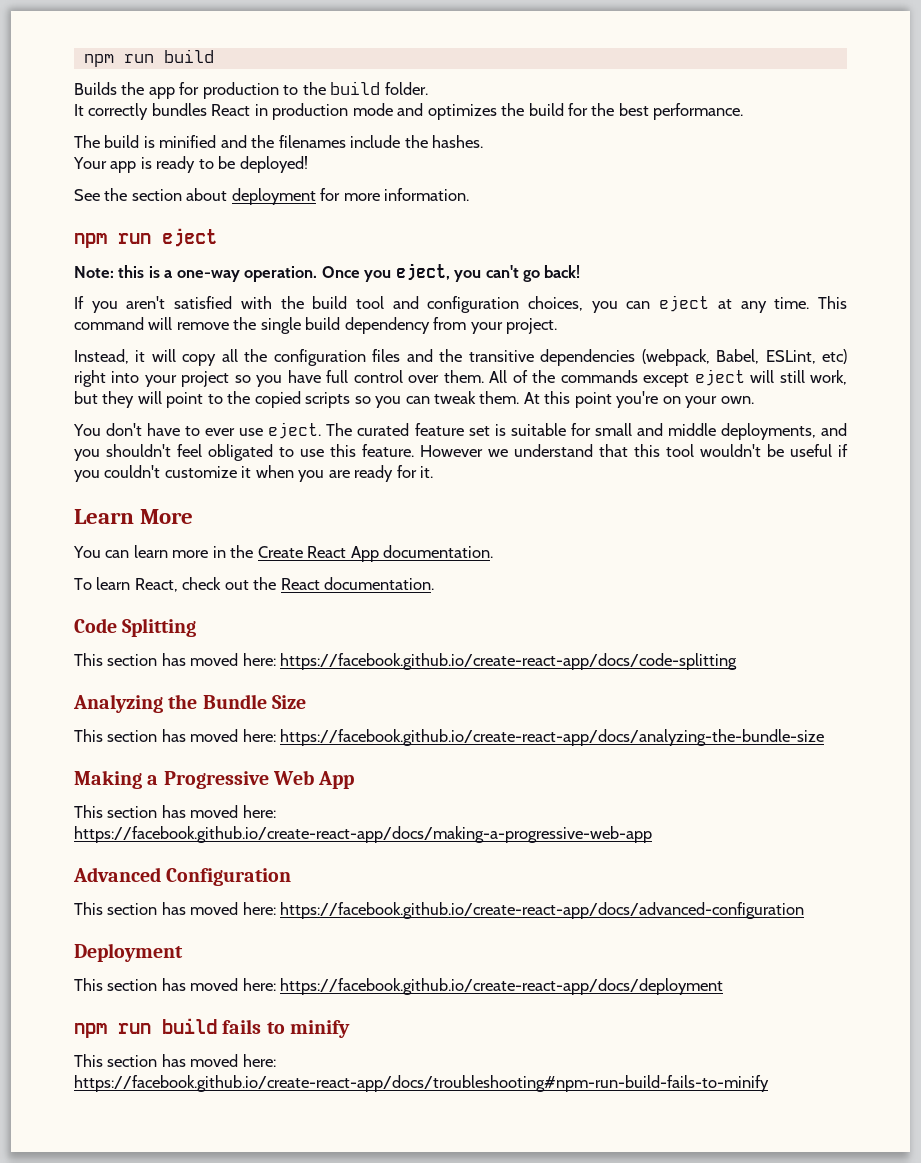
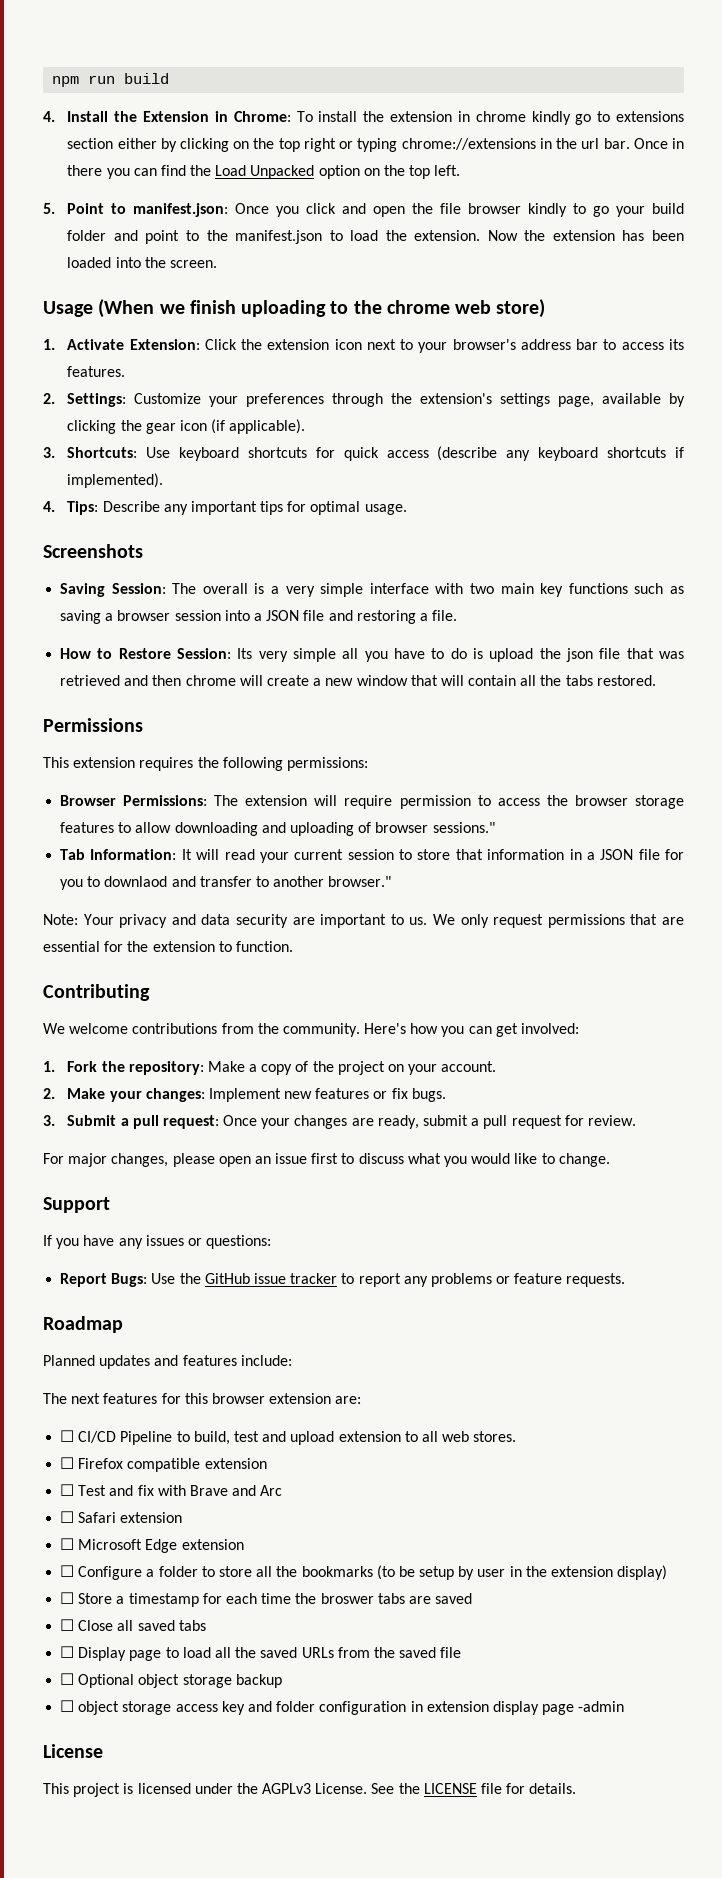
[74,81,428,99] [74,103,744,120] [74,135,484,148] [73,156,308,173] [74,188,470,205] [74,228,217,248] [74,263,581,282] [74,295,848,313] [74,317,558,334] [74,349,848,366] [74,369,848,387] [74,391,754,408] [73,422,847,440] [74,444,848,461] [74,465,434,482] [74,509,194,524] [73,545,494,562] [74,577,435,592] [74,618,197,637] [74,653,738,670] [73,694,306,713] [74,729,825,746] [74,770,355,789] [74,805,276,818] [74,826,652,843] [73,867,292,886] [74,902,805,919] [74,943,183,962] [74,978,724,995] [74,1018,350,1038] [74,1054,276,1067] [74,1075,769,1092] Builds the app for production to the build folder. // It correctly bundles React in production mode and optimizes the build for the best performance. // The build is minified and the filenames include the hashes. // Your app is ready to be deployed! // See the section about deployment for more information. // npm run eject // Note: this is a one-way operation. Once you eject, you can't go back! // If you aren't satisfied with the build tool and configuration choices, you can eject at any time. This command will remove the single build dependency from your project. // Instead, it will copy all the configuration files and the transitive dependencies (webpack, Babel, ESLint, etc) right into your project so you have full control over them. All of the commands except eject will still work, but they will point to the copied scripts so you can tweak them. At this point you're on your own. // You don't have to ever use eject. The curated feature set is suitable for small and middle deployments, and you shouldn't feel obligated to use this feature. However we understand that this tool wouldn't be useful if you couldn't customize it when you are ready for it. // Learn More // You can learn more in the Create React App documentation. // To learn React, check out the React documentation. // Code Splitting // This section has moved here: https://facebook.github.io/create-react-app/docs/code-splitting // Analyzing the Bundle Size // This section has moved here: https://facebook.github.io/create-react-app/docs/analyzing-the-bundle-size // Making a Progressive Web App // This section has moved here: https://facebook.github.io/create-react-app/docs/making-a-progressive-web-app // Advanced Configuration // This section has moved here: https://facebook.github.io/create-react-app/docs/advanced-configuration // Deployment // This section has moved here: https://facebook.github.io/create-react-app/docs/deployment // npm run build fails to minify // This section has moved here: https://facebook.github.io/create-react-app/docs/troubleshooting#npm-run-build-fails-to-minify -> [43,111,685,125] [67,138,684,152] [67,165,461,179] [43,203,684,217] [67,230,684,244] [67,257,217,268] [43,299,546,318] [43,339,684,353] [67,366,126,377] [43,393,686,407] [67,419,306,434] [43,446,684,461] [67,473,164,488] [43,501,407,515] [43,544,143,558] [60,583,685,597] [60,610,458,624] [60,648,684,662] [60,675,656,686] [43,718,143,732] [43,757,368,771] [60,795,684,809] [60,822,495,836] [60,849,685,863] [60,876,392,890] [43,914,685,928] [43,941,293,952] [43,984,150,1001] [43,1023,580,1037] [43,1061,497,1075] [43,1088,446,1102] [43,1115,636,1129] [43,1153,610,1167] [43,1197,110,1213] [43,1235,272,1249] [60,1273,626,1287] [43,1316,123,1333] [43,1355,292,1369] [43,1393,362,1404] [60,1430,517,1445] [60,1457,267,1472] [60,1484,283,1496] [60,1511,183,1523] [60,1538,244,1553] [60,1565,668,1580] [60,1592,473,1607] [60,1619,206,1631] [60,1646,462,1661] [60,1673,282,1688] [60,1700,625,1715] [43,1744,103,1758] [43,1783,577,1797] 4. Install the Extension in Chrome: To install the extension in chrome kindly go to extensions section either by clicking on the top right or typing chrome://extensions in the url bar. Once in there you can find the Load Unpacked option on the top left. // 5. Point to manifest.json: Once you click and open the file browser kindly to go your build folder and point to the manifest.json to load the extension. Now the extension has been loaded into the screen. // Usage (When we finish uploading to the chrome web store) // 1. Activate Extension: Click the extension icon next to your browser's address bar to access its features. // 2. Settings: Customize your preferences through the extension's settings page, available by clicking the gear icon (if applicable). // 3. Shortcuts: Use keyboard shortcuts for quick access (describe any keyboard shortcuts if implemented). // 4. Tips: Describe any important tips for optimal usage. // Screenshots // Saving Session: The overall is a very simple interface with two main key functions such as saving a browser session into a JSON file and restoring a file. // How to Restore Session: Its very simple all you have to do is upload the json file that was retrieved and then chrome will create a new window that will contain all the tabs restored. // Permissions // This extension requires the following permissions: // Browser Permissions: The extension will require permission to access the browser storage features to allow downloading and uploading of browser sessions." // Tab Information: It will read your current session to store that information in a JSON file for you to downlaod and transfer to another browser." // Note: Your privacy and data security are important to us. We only request permissions that are essential for the extension to function. // Contributing // We welcome contributions from the community. Here's how you can get involved: // 1. Fork the repository: Make a copy of the project on your account. // 2. Make your changes: Implement new features or fix bugs. // 3. Submit a pull request: Once your changes are ready, submit a pull request for review. // For major changes, please open an issue first to discuss what you would like to change. // Support // If you have any issues or questions: // Report Bugs: Use the GitHub issue tracker to report any problems or feature requests. // Roadmap // Planned updates and features include: // The next features for this browser extension are: // ☐ CI/CD Pipeline to build, test and upload extension to all web stores. // ☐ Firefox compatible extension // ☐ Test and fix with Brave and Arc // ☐ Safari extension // ☐ Microsoft Edge extension // ☐ Configure a folder to store all the bookmarks (to be setup by user in the extension display) // ☐ Store a timestamp for each time the broswer tabs are saved // ☐ Close all saved tabs // ☐ Display page to load all the saved URLs from the saved file // ☐ Optional object storage backup // ☐ object storage access key and folder configuration in extension display page -admin // License // This project is licensed under the AGPLv3 License. See the LICENSE file for details.

